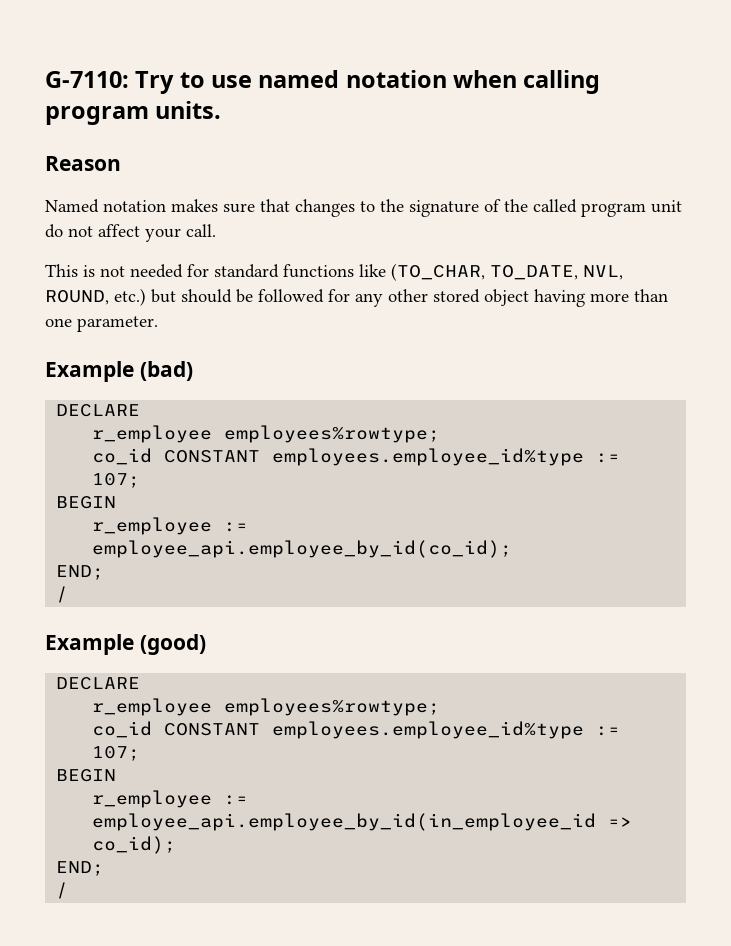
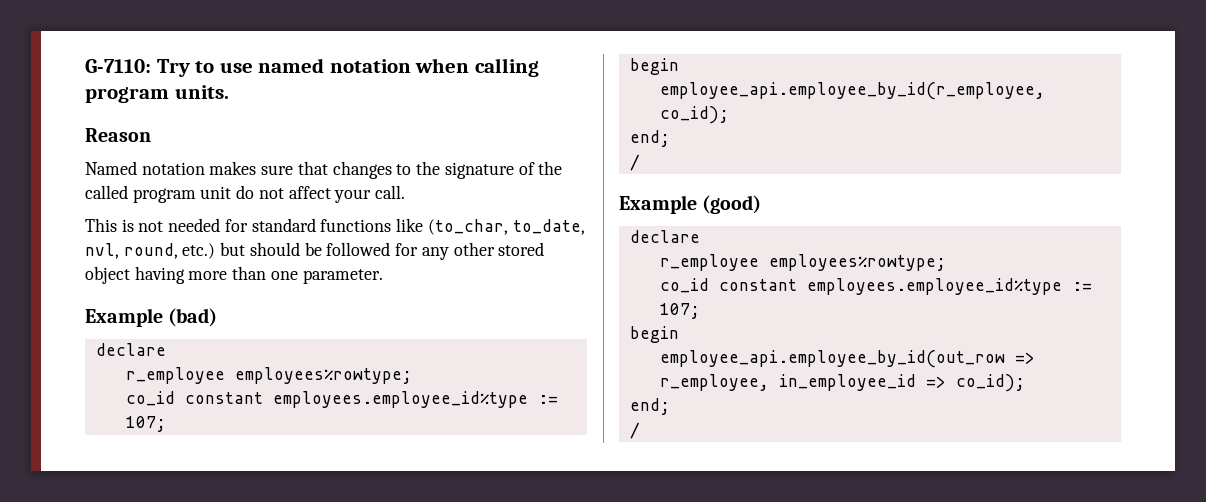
[391,263,623,281] [45,290,109,305] (TO_CHAR, TO_DATE, NVL, ROUND, -> [427,219,585,235] [85,243,178,259] (to_char, to_date, nvl, round,
[56,404,141,417] [92,425,441,443] [92,448,621,466] [92,473,141,488] [56,496,117,509] [92,517,249,535] [92,540,513,558] [56,565,105,580] DECLARE // r_employee employees%rowtype; // co_id CONSTANT employees.employee_id%type := 107; // BEGIN // r_employee := employee_api.employee_by_id(co_id); // END; -> [95,343,166,356] [125,367,412,384] [125,391,558,408] [125,416,166,432] [629,58,679,75] [659,82,1045,100] [659,106,729,124] [629,130,670,147] declare // r_employee employees%rowtype; // co_id constant employees.employee_id%type := 107; // begin // employee_api.employee_by_id(r_employee, co_id); // end;
[56,677,141,690] [92,698,441,716] [92,721,621,739] [92,746,141,761] [56,769,117,782] [92,790,249,808] [92,813,597,831] DECLARE // r_employee employees%rowtype; // co_id CONSTANT employees.employee_id%type := 107; // BEGIN // r_employee := employee_api.employee_by_id(in_employee_id -> [629,230,700,243] [659,254,946,271] [659,278,1092,295] [659,303,700,319] [629,326,679,343] [659,350,1035,368] [659,374,916,391] declare // r_employee employees%rowtype; // co_id constant employees.employee_id%type := 107; // begin // employee_api.employee_by_id(out_row => r_employee, in_employee_id
[56,861,105,876] END; -> [629,398,670,415] end;

